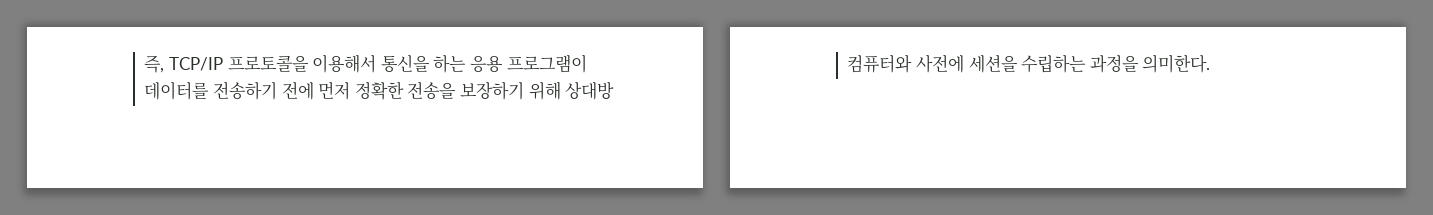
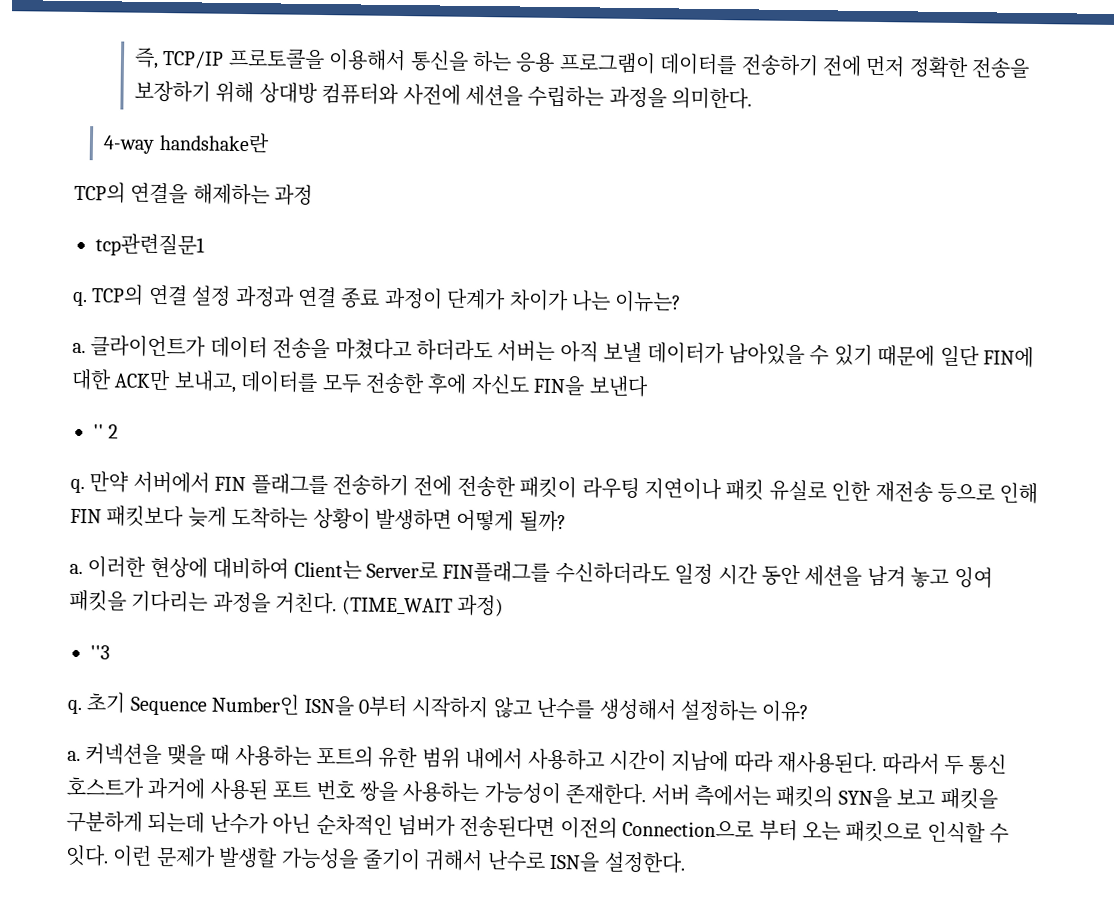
(1211, 63) none -> [103,131,270,154] [74,181,314,206] [95,233,205,257] [72,284,682,313] [72,335,1034,368] [71,368,649,398] [93,424,119,439] [70,471,1039,505] [70,505,566,533] [69,556,993,589] [69,589,504,617] [90,645,110,660] [67,692,809,723] [67,743,1008,776] [66,776,998,810] [66,810,1010,844] [65,844,686,874] // 4-way handshake란 // TCP의 연결을 해제하는 과정 // tcp관련질문1 // q. TCP의 연결 설정 과정과 연결 종료 과정이 단계가 차이가 나는 이뉴는? // a. 클라이언트가 데이터 전송을 마쳤다고 하더라도 서버는 아직 보낼 데이터가 남아있을 수 있기 때문에 일단 FIN에 대한 ACK만 보내고, 데이터를 모두 전송한 후에 자신도 FIN을 보낸다 // '' 2 // q. 만약 서버에서 FIN 플래그를 전송하기 전에 전송한 패킷이 라우팅 지연이나 패킷 유실로 인한 재전송 등으로 인해 FIN 패킷보다 늦게 도착하는 상황이 발생하면 어떻게 될까? // a. 이러한 현상에 대비하여 Client는 Server로 FIN플래그를 수신하더라도 일정 시간 동안 세션을 남겨 놓고 잉여 패킷을 기다리는 과정을 거친다. (TIME_WAIT 과정) // ''3 // q. 초기 Sequence Number인 ISN을 0부터 시작하지 않고 난수를 생성해서 설정하는 이유? // a. 커넥션을 맺을 때 사용하는 포트의 유한 범위 내에서 사용하고 시간이 지남에 따라 재사용된다. 따라서 두 통신 호스트가 과거에 사용된 포트 번호 쌍을 사용하는 가능성이 존재한다. 서버 측에서는 패킷의 SYN을 보고 패킷을 구분하게 되는데 난수가 아닌 순차적인 넘버가 전송된다면 이전의 Connection으로 부터 오는 패킷으로 인식할 수 잇다. 이런 문제가 발생할 가능성을 줄기이 귀해서 난수로 ISN을 설정한다.

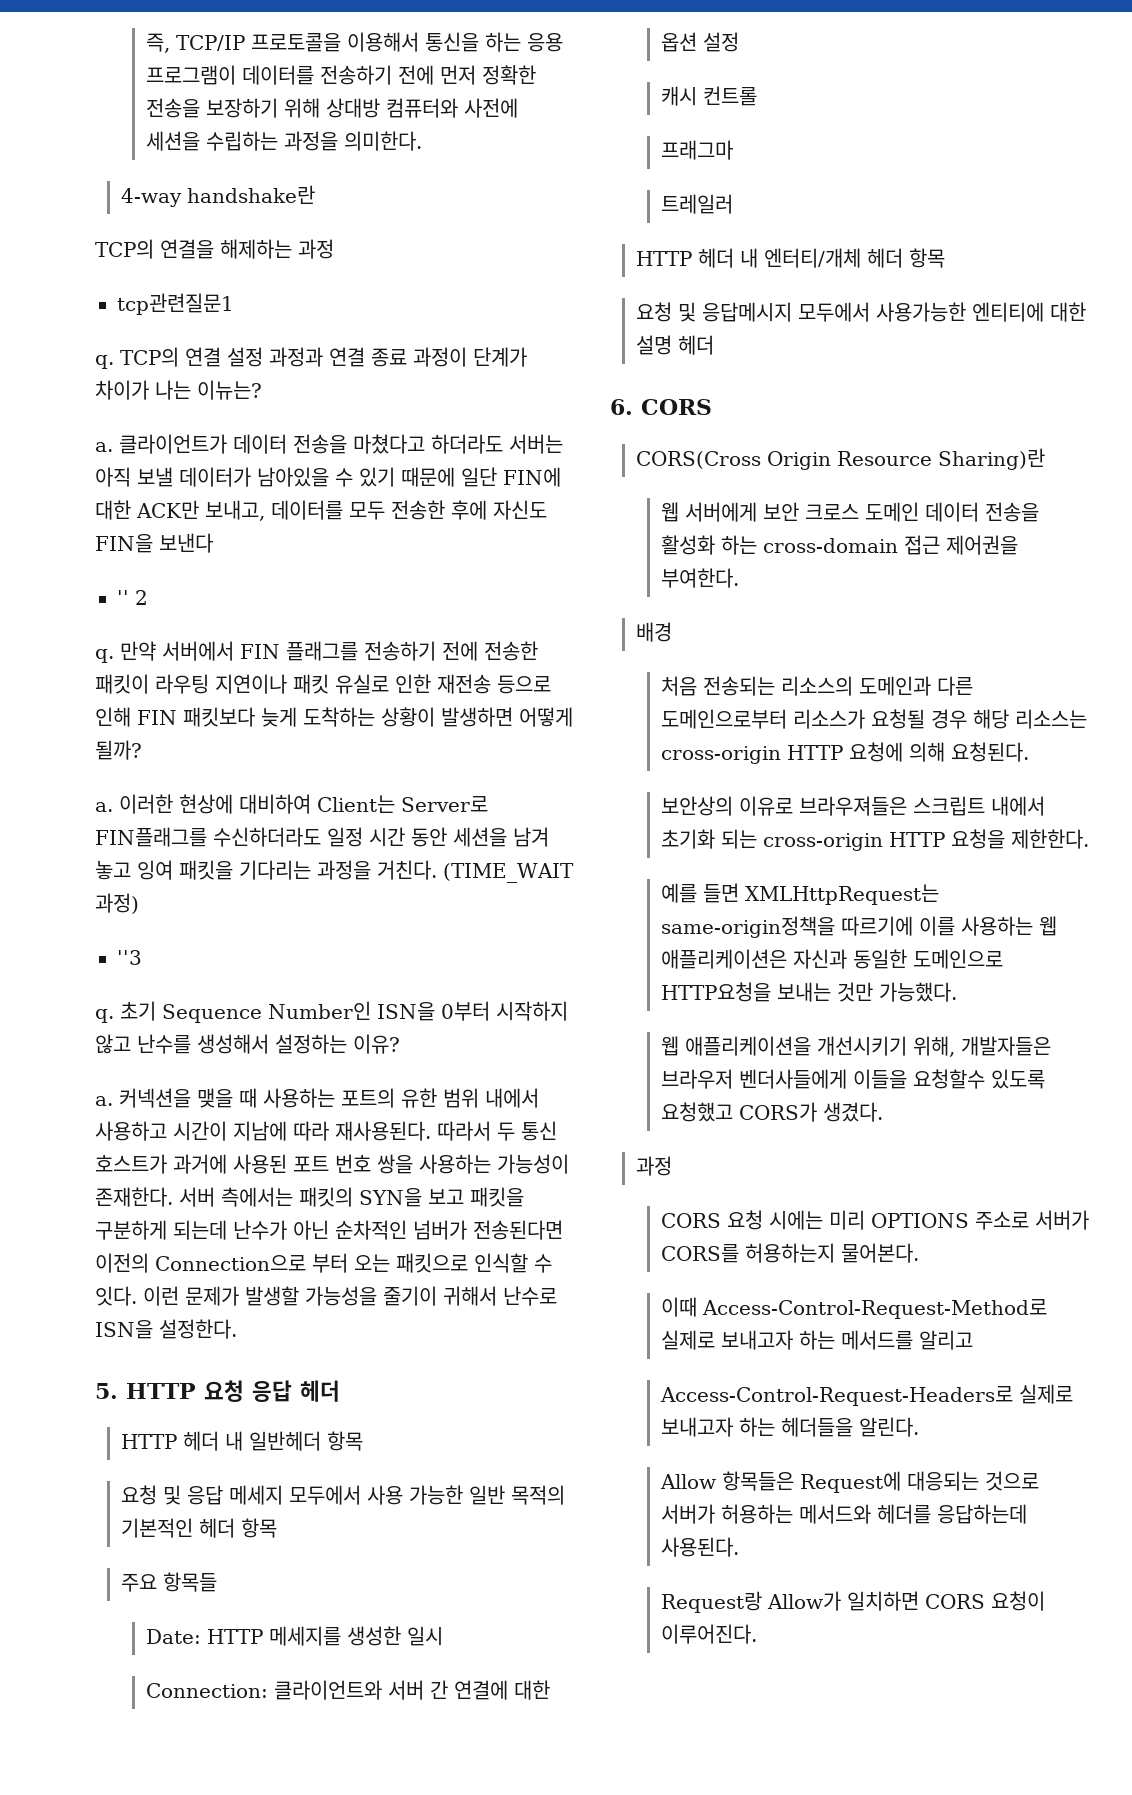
(686, 862) none -> [95,1380,340,1402] [120,1431,363,1451] [120,1485,565,1505] [120,1518,277,1538] [120,1572,217,1592] [146,1626,444,1646] [146,1680,551,1700] [661,32,740,52] [661,86,758,106] [661,140,734,160] [661,194,734,214] [635,248,945,268] [635,302,1086,322] [635,335,714,355] [610,399,712,415] [635,448,1045,470] [661,502,1040,522] [661,535,1019,555] [661,568,740,588] [635,622,672,642] [661,676,974,696] [661,709,1088,729] [661,742,1030,764] [661,796,1046,816] [661,829,1090,851] [661,883,940,905] [661,916,1058,938] [661,949,1004,969] [661,982,958,1002] [661,1036,1052,1057] [661,1069,1046,1089] [661,1102,884,1122] [635,1156,672,1176] [661,1210,1090,1230] [661,1243,920,1263] [661,1297,1048,1319] [661,1330,974,1350] [660,1384,1074,1406] [661,1417,920,1437] [660,1471,1040,1493] [661,1504,1028,1524] [661,1537,740,1557] [661,1591,1046,1613] [661,1624,758,1644] // 5. HTTP 요청 응답 헤더 // HTTP 헤더 내 일반헤더 항목 // 요청 및 응답 메세지 모두에서 사용 가능한 일반 목적의 기본적인 헤더 항목 // 주요 항목들 // Date: HTTP 메세지를 생성한 일시 // Connection: 클라이언트와 서버 간 연결에 대한 옵션 설정 // 캐시 컨트롤 // 프래그마 // 트레일러 // HTTP 헤더 내 엔터티/개체 헤더 항목 // 요청 및 응답메시지 모두에서 사용가능한 엔티티에 대한 설명 헤더 // 6. CORS // CORS(Cross Origin Resource Sharing)란 // 웹 서버에게 보안 크로스 도메인 데이터 전송을 활성화 하는 cross-domain 접근 제어권을 부여한다. // 배경 // 처음 전송되는 리소스의 도메인과 다른 도메인으로부터 리소스가 요청될 경우 해당 리소스는 cross-origin HTTP 요청에 의해 요청된다. // 보안상의 이유로 브라우져들은 스크립트 내에서 초기화 되는 cross-origin HTTP 요청을 제한한다. // 예를 들면 XMLHttpRequest는 same-origin정책을 따르기에 이를 사용하는 웹 애플리케이션은 자신과 동일한 도메인으로 HTTP요청을 보내는 것만 가능했다. // 웹 애플리케이션을 개선시키기 위해, 개발자들은 브라우저 벤더사들에게 이들을 요청할수 있도록 요청했고 CORS가 생겼다. // 과정 // CORS 요청 시에는 미리 OPTIONS 주소로 서버가 CORS를 허용하는지 물어본다. // 이때 Access-Control-Request-Method로 실제로 보내고자 하는 메서드를 알리고 // Access-Control-Request-Headers로 실제로 보내고자 하는 헤더들을 알린다. // Allow 항목들은 Request에 대응되는 것으로 서버가 허용하는 메서드와 헤더를 응답하는데 사용된다. // Request랑 Allow가 일치하면 CORS 요청이 이루어진다.

